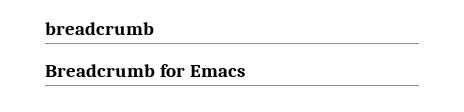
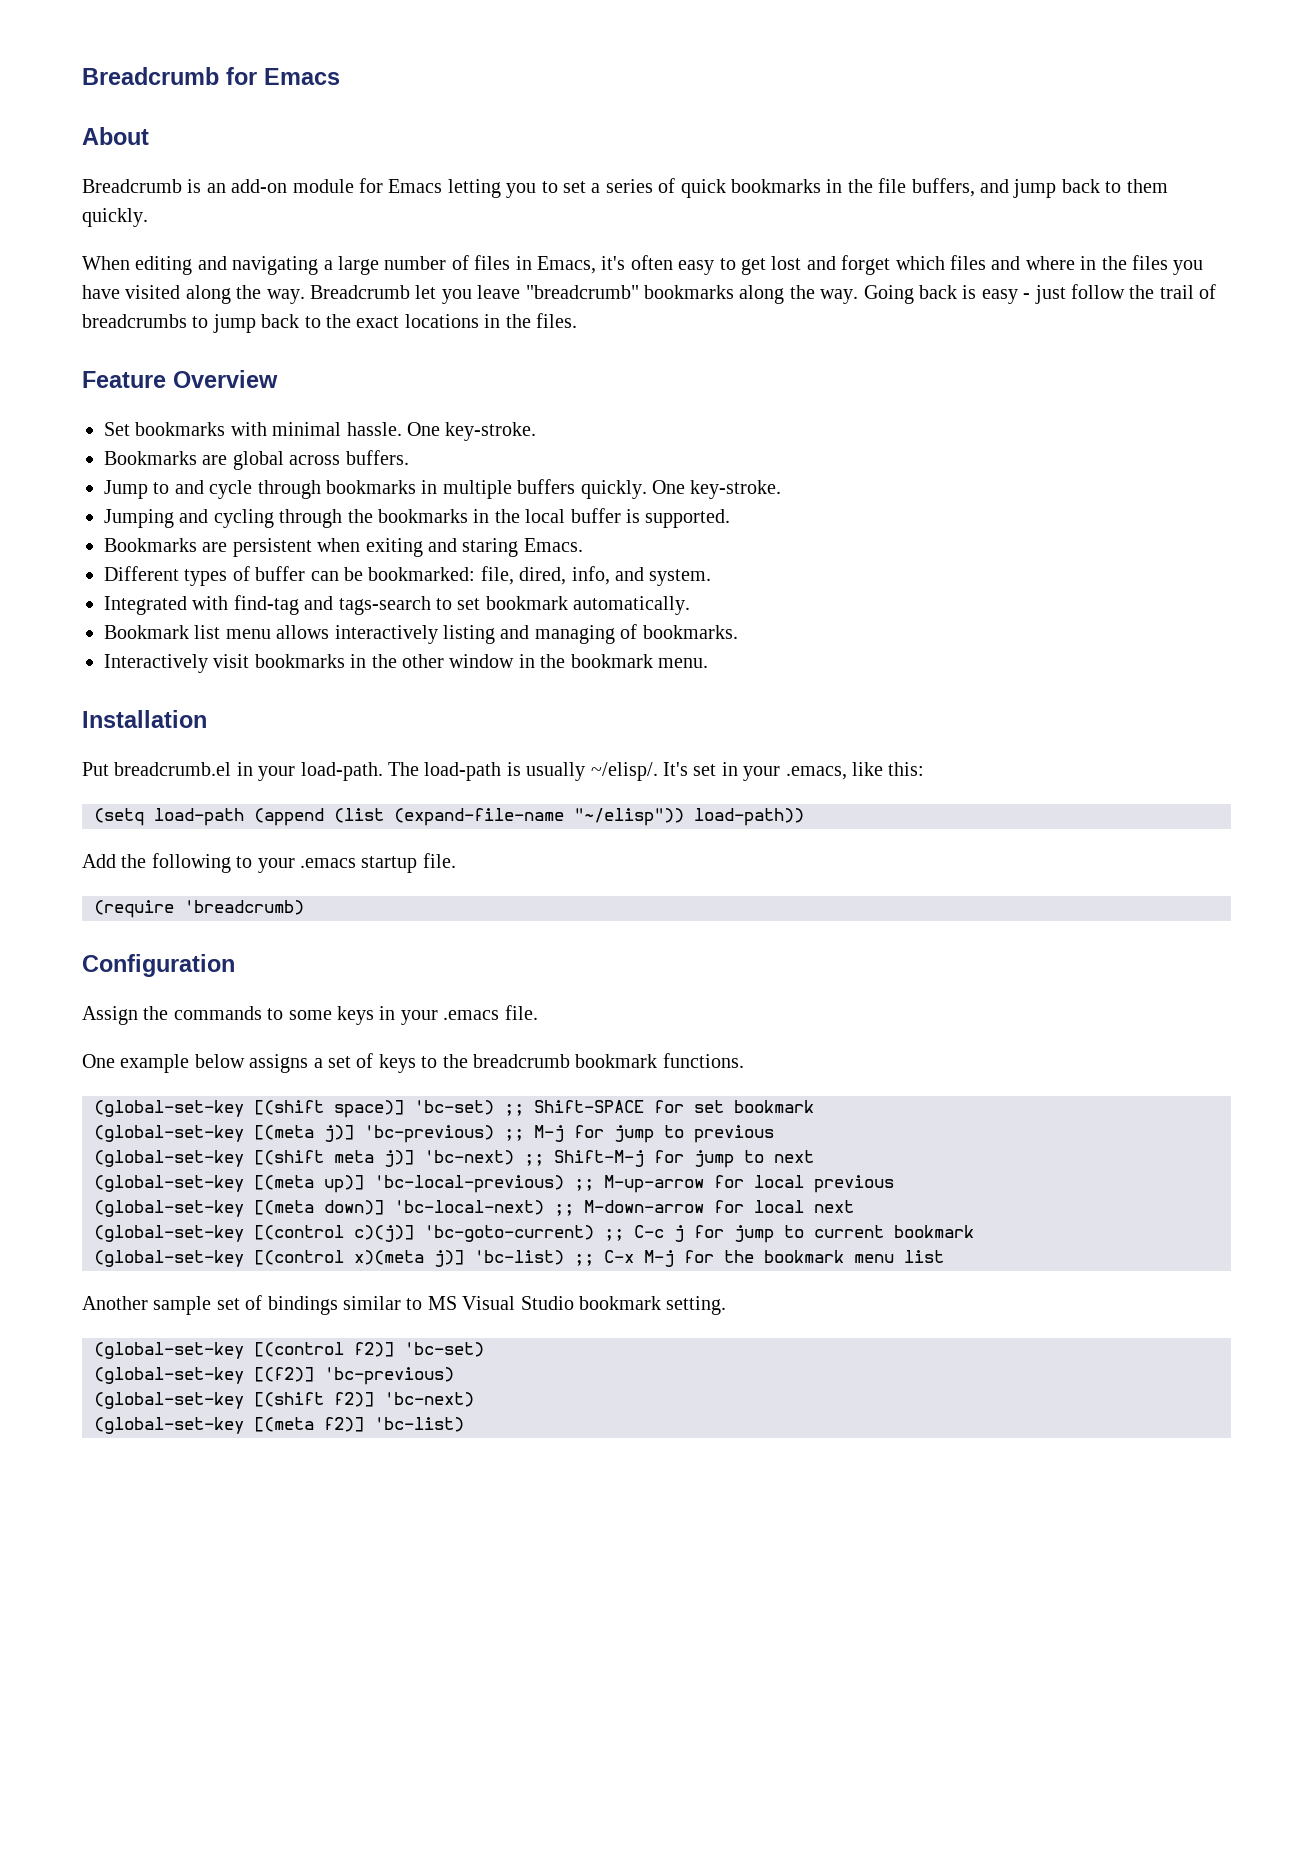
[45,22,154,35] breadcrumb // -> (82, 76) none
(245, 71) none -> [82,127,149,145] [82,178,1168,198] [82,208,148,227] [82,255,1204,275] [82,284,1217,304] [82,313,577,333] [82,370,278,388] [104,422,537,441] [104,450,409,470] [104,479,782,499] [104,508,731,528] [104,538,583,557] [104,566,712,586] [104,595,691,615] [104,624,738,644] [104,654,708,673] [82,710,207,728] [82,762,925,781] [94,808,804,826] [82,853,456,873] [94,900,304,918] [82,954,235,977] [82,1005,538,1025] [82,1053,744,1073] [94,1100,814,1118] [94,1125,774,1143] [94,1150,814,1168] [94,1175,894,1193] [94,1200,854,1217] [94,1225,974,1243] [94,1250,944,1267] [82,1295,727,1315] [94,1342,484,1359] [94,1367,454,1385] [94,1392,474,1409] [94,1417,464,1434] // About // Breadcrumb is an add-on module for Emacs letting you to set a series of quick bookmarks in the file buffers, and jump back to them quickly. // When editing and navigating a large number of files in Emacs, it's often easy to get lost and forget which files and where in the files you have visited along the way. Breadcrumb let you leave "breadcrumb" bookmarks along the way. Going back is easy - just follow the trail of breadcrumbs to jump back to the exact locations in the files. // Feature Overview // Set bookmarks with minimal hassle. One key-stroke. // Bookmarks are global across buffers. // Jump to and cycle through bookmarks in multiple buffers quickly. One key-stroke. // Jumping and cycling through the bookmarks in the local buffer is supported. // Bookmarks are persistent when exiting and staring Emacs. // Different types of buffer can be bookmarked: file, dired, info, and system. // Integrated with find-tag and tags-search to set bookmark automatically. // Bookmark list menu allows interactively listing and managing of bookmarks. // Interactively visit bookmarks in the other window in the bookmark menu. // Installation // Put breadcrumb.el in your load-path. The load-path is usually ~/elisp/. It's set in your .emacs, like this: // (setq load-path (append (list (expand-file-name "~/elisp")) load-path)) // Add the following to your .emacs startup file. // (require 'breadcrumb) // Configuration // Assign the commands to some keys in your .emacs file. // One example below assigns a set of keys to the breadcrumb bookmark functions. // (global-set-key [(shift space)] 'bc-set) ;; Shift-SPACE for set bookmark // (global-set-key [(meta j)] 'bc-previous) ;; M-j for jump to previous // (global-set-key [(shift meta j)] 'bc-next) ;; Shift-M-j for jump to next // (global-set-key [(meta up)] 'bc-local-previous) ;; M-up-arrow for local previous // (global-set-key [(meta down)] 'bc-local-next) ;; M-down-arrow for local next // (global-set-key [(control c)(j)] 'bc-goto-current) ;; C-c j for jump to current bookmark // (global-set-key [(control x)(meta j)] 'bc-list) ;; C-x M-j for the bookmark menu list // Another sample set of bindings similar to MS Visual Studio bookmark setting. // (global-set-key [(control f2)] 'bc-set) // (global-set-key [(f2)] 'bc-previous) // (global-set-key [(shift f2)] 'bc-next) // (global-set-key [(meta f2)] 'bc-list)

